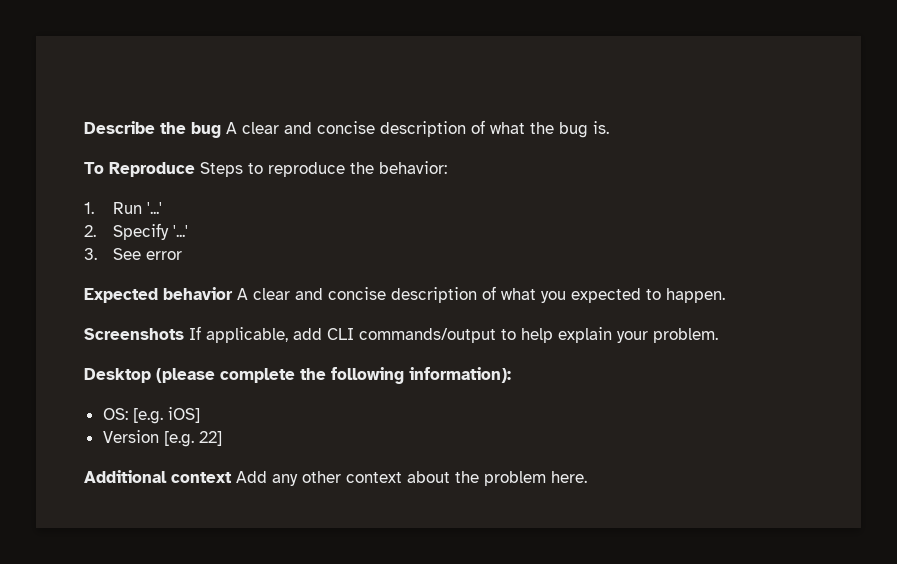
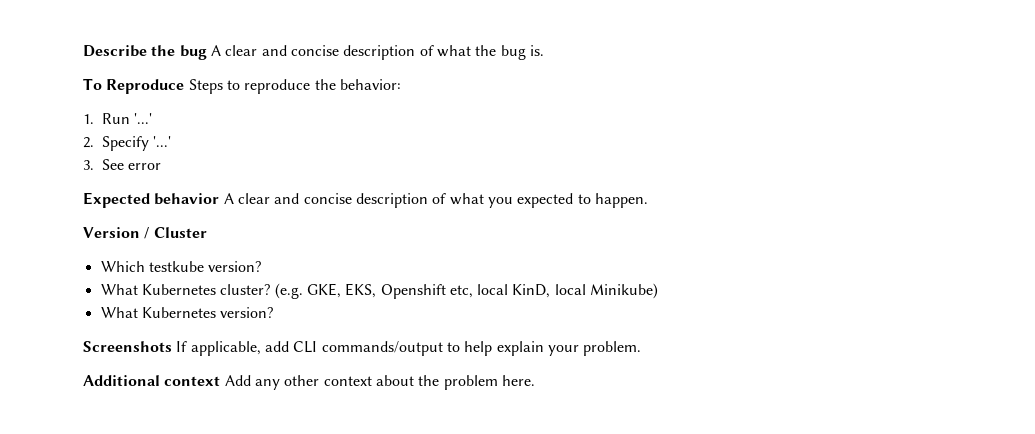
(725, 295) none -> [83,227,207,239] [100,261,262,272] [100,283,659,299] [100,307,274,318] // Version / Cluster // Which testkube version? // What Kubernetes cluster? (e.g. GKE, EKS, Openshift etc, local KinD, local Minikube) // What Kubernetes version?
[84,367,511,384] [102,407,200,424] [102,430,222,447] // Desktop (please complete the following information): // OS: [e.g. iOS] // Version [e.g. 22] -> (642, 348) none

